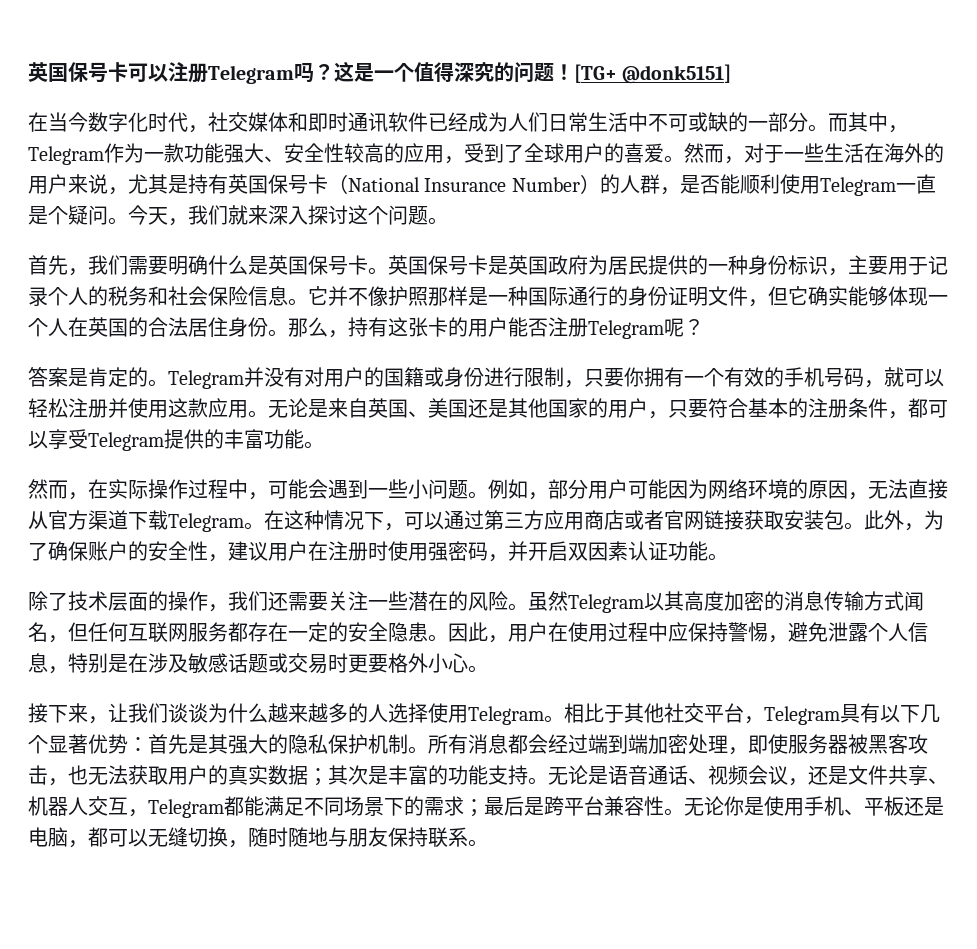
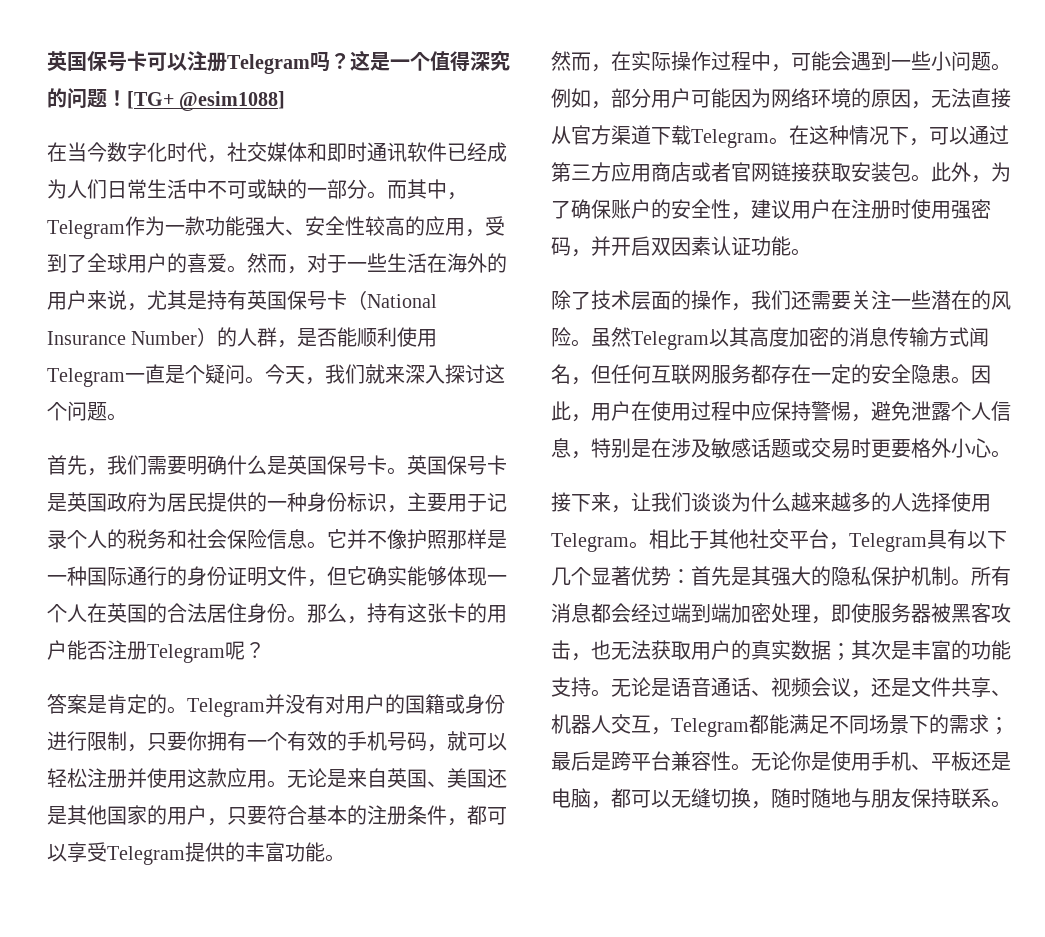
[622,64,732,84] @donk5151] -> [179,91,286,111] @esim1088]

